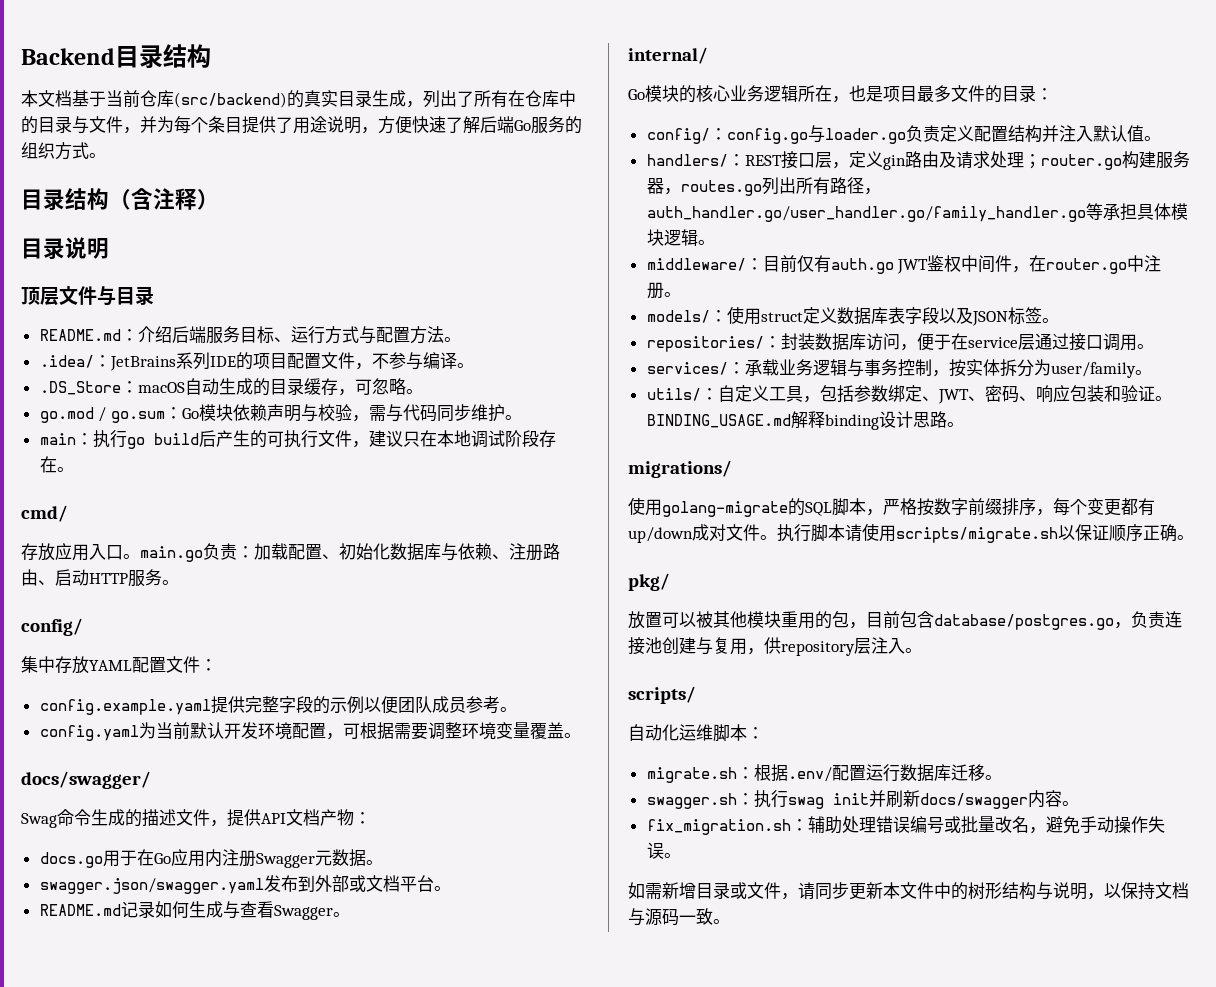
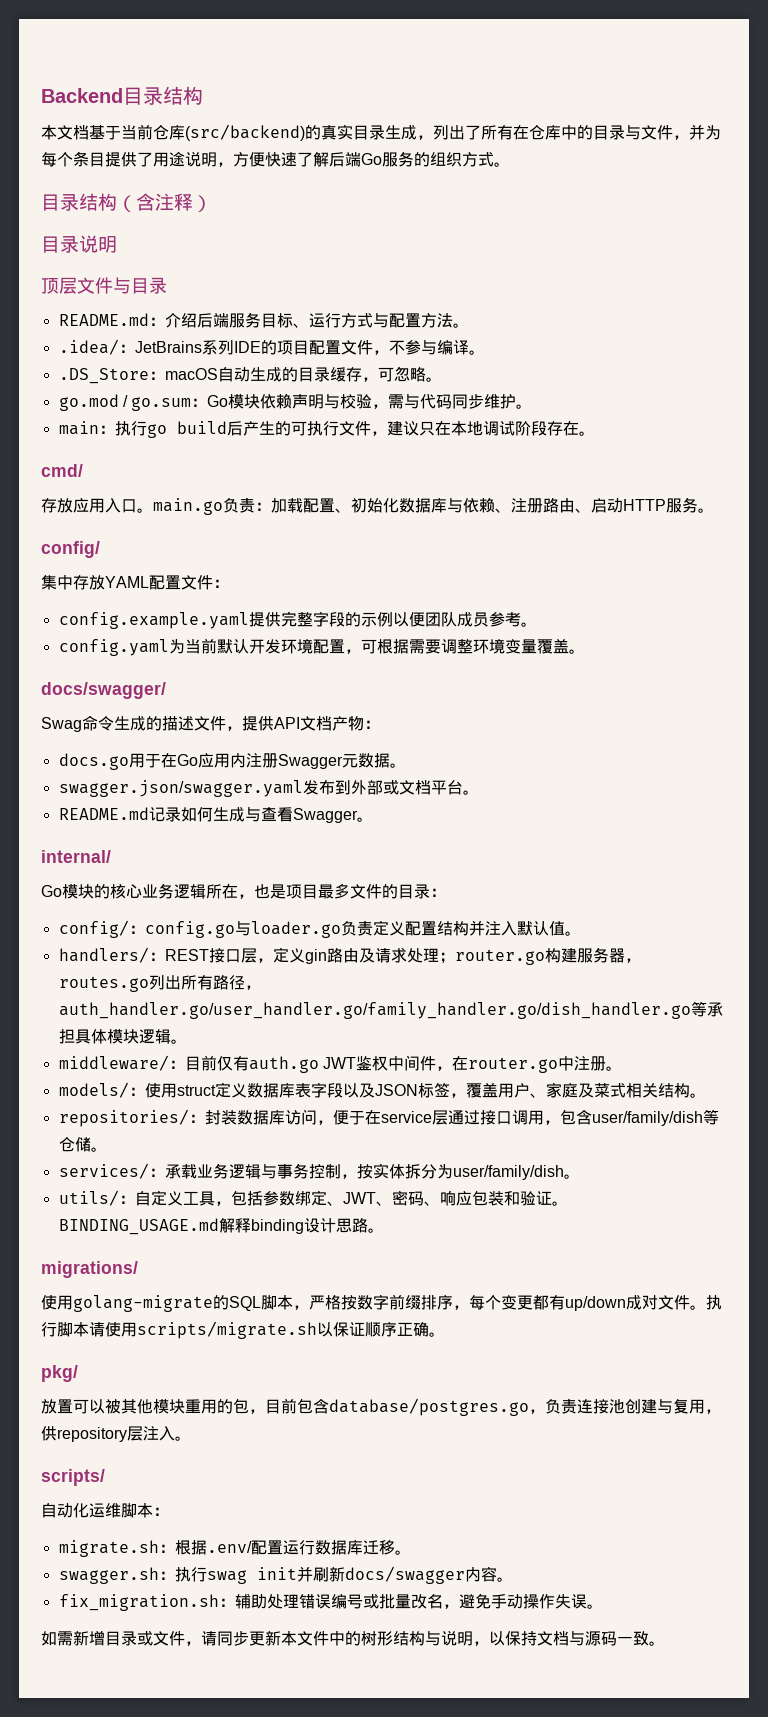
[646,206,1086,222] auth_handler.go/user_handler.go/family_handler.go -> [58,1002,691,1019] auth_handler.go/user_handler.go/family_handler.go/dish_handler.go
(1042, 315) none -> [449,1082,690,1098] ，覆盖用户、家庭及菜式相关结构
(1137, 342) none -> [543,1109,719,1126] [58,1137,91,1152] ，包含user/family/dish等仓储
[1050,362,1136,378] user/family -> [452,1165,564,1180] user/family/dish

